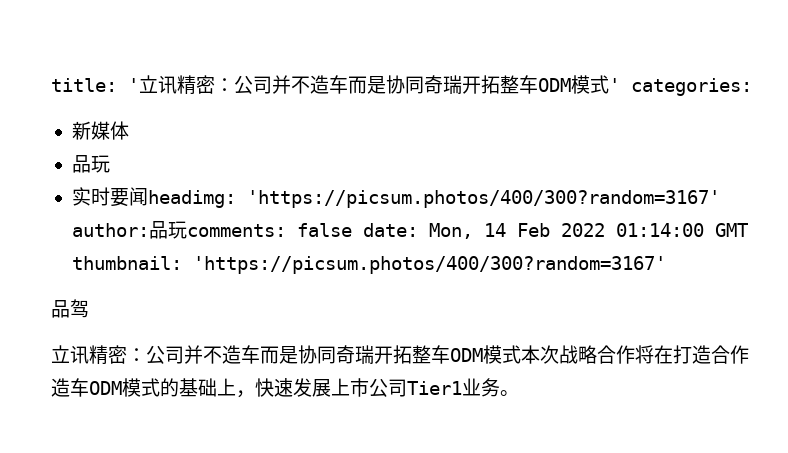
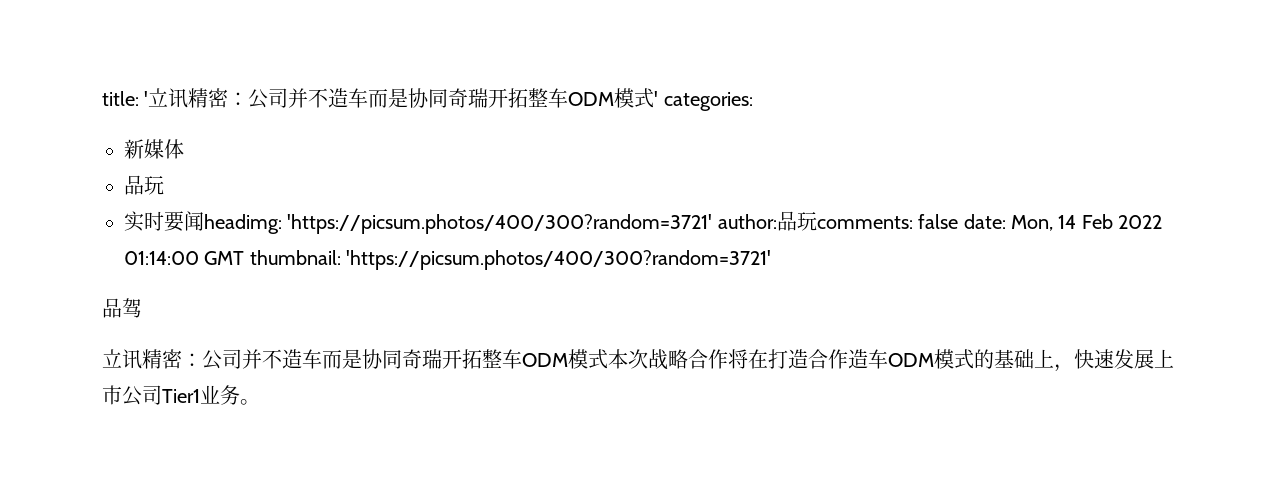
[246,190,720,208] 'https://picsum.photos/400/300?random=3167' -> [287,214,713,234] 'https://picsum.photos/400/300?random=3721'
[192,256,666,274] 'https://picsum.photos/400/300?random=3167' -> [346,250,772,270] 'https://picsum.photos/400/300?random=3721'

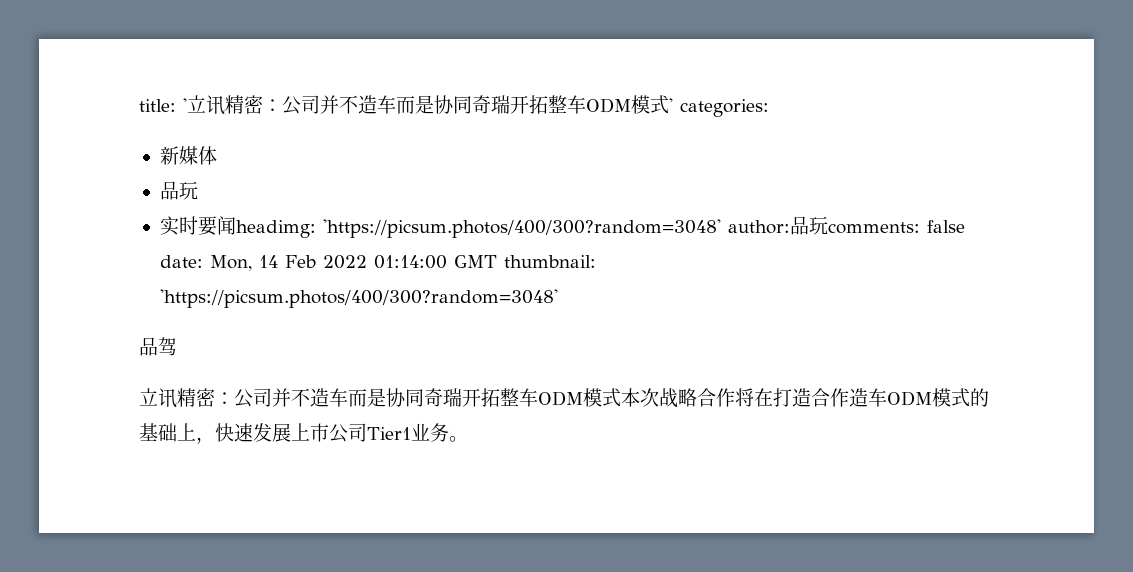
[287,214,713,234] 'https://picsum.photos/400/300?random=3721' -> [322,219,721,238] 'https://picsum.photos/400/300?random=3048'
[346,250,772,270] 'https://picsum.photos/400/300?random=3721' -> [159,289,558,308] 'https://picsum.photos/400/300?random=3048'

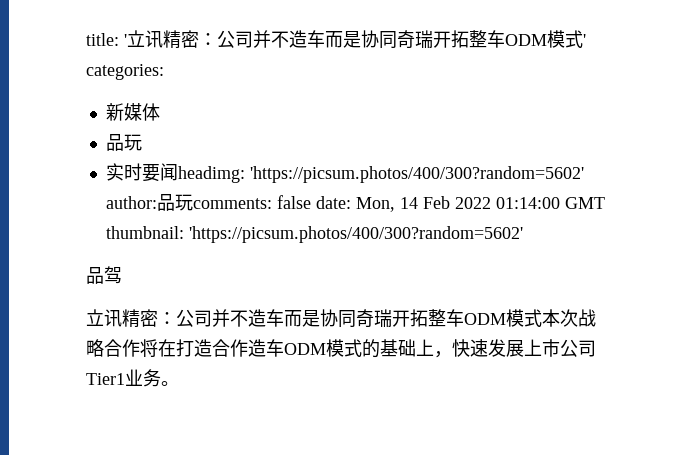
[322,219,721,238] 'https://picsum.photos/400/300?random=3048' -> [249,166,584,183] 'https://picsum.photos/400/300?random=5602'
[159,289,558,308] 'https://picsum.photos/400/300?random=3048' -> [188,226,523,243] 'https://picsum.photos/400/300?random=5602'

